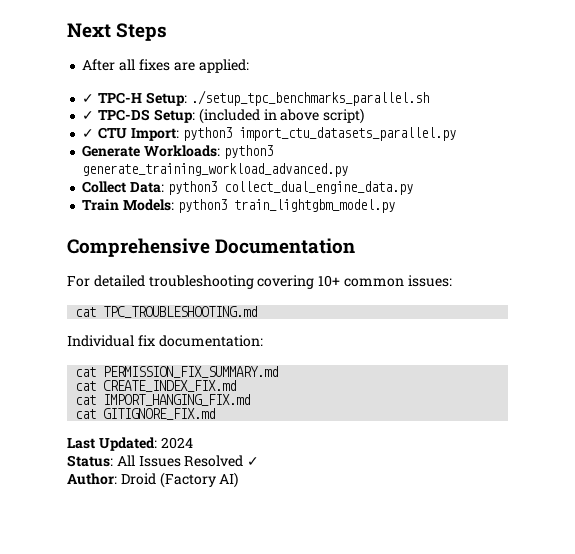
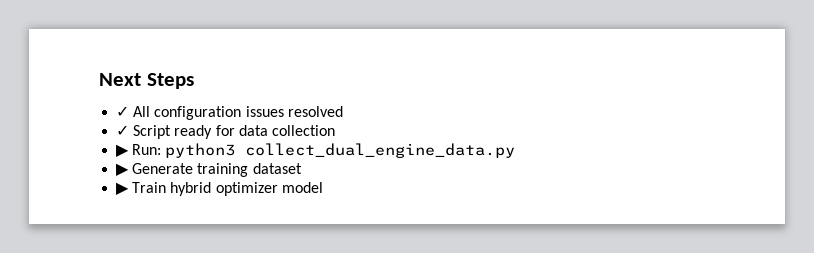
[82,59,249,73] [82,90,429,106] [82,108,365,124] [82,127,456,141] [82,145,273,159] [82,163,349,177] [82,181,413,195] [82,199,395,213] [67,238,356,257] [67,275,452,289] [75,306,258,318] [67,335,263,347] [75,366,279,378] [75,380,237,392] [75,394,251,406] [75,408,216,420] [67,437,193,451] [67,455,260,467] [67,472,239,488] After all fixes are applied: // ✓ TPC-H Setup: ./setup_tpc_benchmarks_parallel.sh // ✓ TPC-DS Setup: (included in above script) // ✓ CTU Import: python3 import_ctu_datasets_parallel.py // Generate Workloads: python3 generate_training_workload_advanced.py // Collect Data: python3 collect_dual_engine_data.py // Train Models: python3 train_lightgbm_model.py // Comprehensive Documentation // For detailed troubleshooting covering 10+ common issues: // cat TPC_TROUBLESHOOTING.md // Individual fix documentation: // cat PERMISSION_FIX_SUMMARY.md // cat CREATE_INDEX_FIX.md // cat IMPORT_HANGING_FIX.md // cat GITIGNORE_FIX.md // Last Updated: 2024 // Status: All Issues Resolved ✓ // Author: Droid (Factory AI) -> [116,106,343,120] [116,125,335,139] [116,143,516,158] [116,163,302,177] [116,182,323,196] ✓ All configuration issues resolved // ✓ Script ready for data collection // ▶ Run: python3 collect_dual_engine_data.py // ▶ Generate training dataset // ▶ Train hybrid optimizer model

